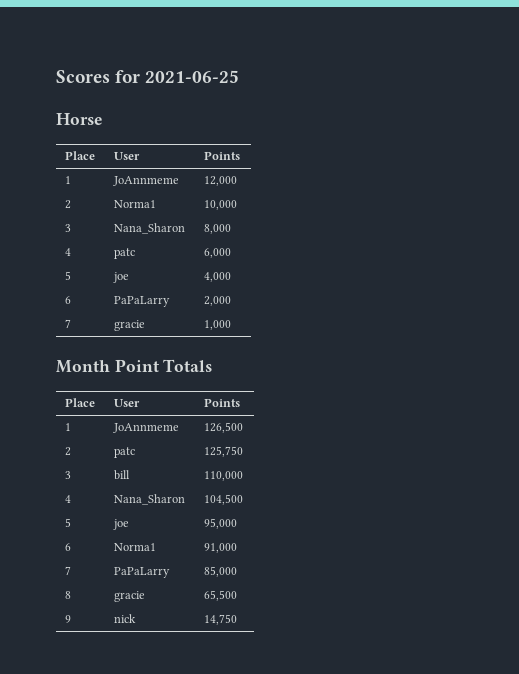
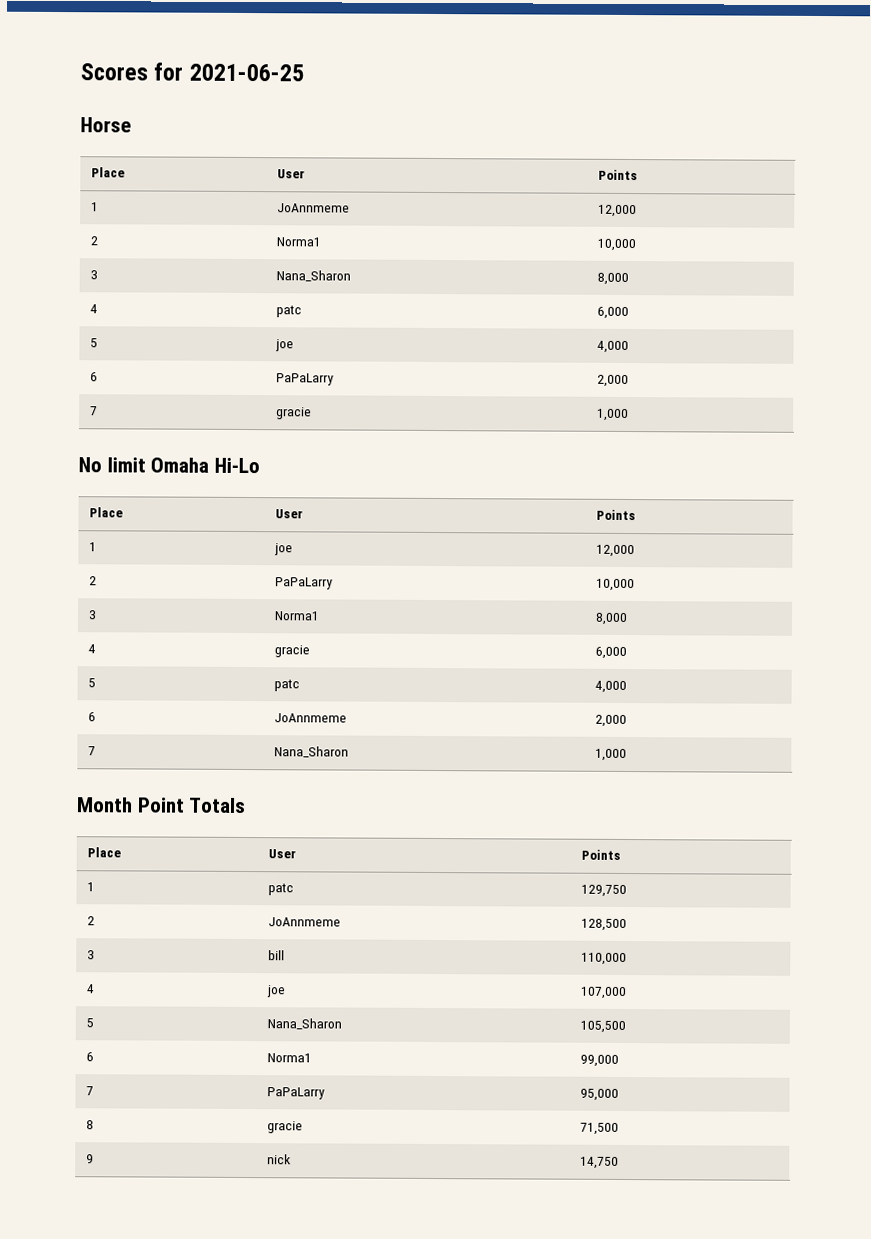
(232, 325) none -> [78,457,261,474] [89,507,124,518] [275,509,304,519] [596,509,637,521] [89,542,98,552] [274,543,294,556] [596,544,636,558] [89,576,98,586] [275,577,334,590] [596,578,636,592] [88,610,98,620] [274,611,321,621] [595,612,629,626] [88,644,97,654] [274,645,311,658] [595,646,628,660] [88,678,97,688] [274,679,301,692] [595,680,628,694] [88,712,97,722] [274,713,348,723] [595,714,628,728] [88,746,97,756] [274,746,350,758] [595,748,628,762] // No limit Omaha Hi-Lo // Place | User | Points // 1 | joe | 12,000 // 2 | PaPaLarry | 10,000 // 3 | Norma1 | 8,000 // 4 | gracie | 6,000 // 5 | patc | 4,000 // 6 | JoAnnmeme | 2,000 // 7 | Nana_Sharon | 1,000
[113,423,180,433] [204,422,244,433] [65,447,72,456] [114,447,136,458] [204,446,244,457] JoAnnmeme | 126,500 // 2 | patc | 125,750 -> [268,883,295,896] [581,884,628,898] [87,916,96,926] [268,917,342,927] [581,918,628,932] patc | 129,750 // 2 | JoAnnmeme | 128,500
[114,494,186,505] [204,494,244,505] [65,518,72,527] [113,519,130,530] [204,518,238,529] Nana_Sharon | 104,500 // 5 | joe | 95,000 -> [267,985,287,998] [581,986,628,1000] [86,1018,95,1028] [267,1018,343,1030] [580,1020,627,1034] joe | 107,000 // 5 | Nana_Sharon | 105,500
[204,543,238,553] 91,000 -> [580,1054,620,1067] 99,000
[204,566,238,577] 85,000 -> [580,1088,620,1101] 95,000
[204,590,238,601] 65,500 -> [580,1122,620,1135] 71,500

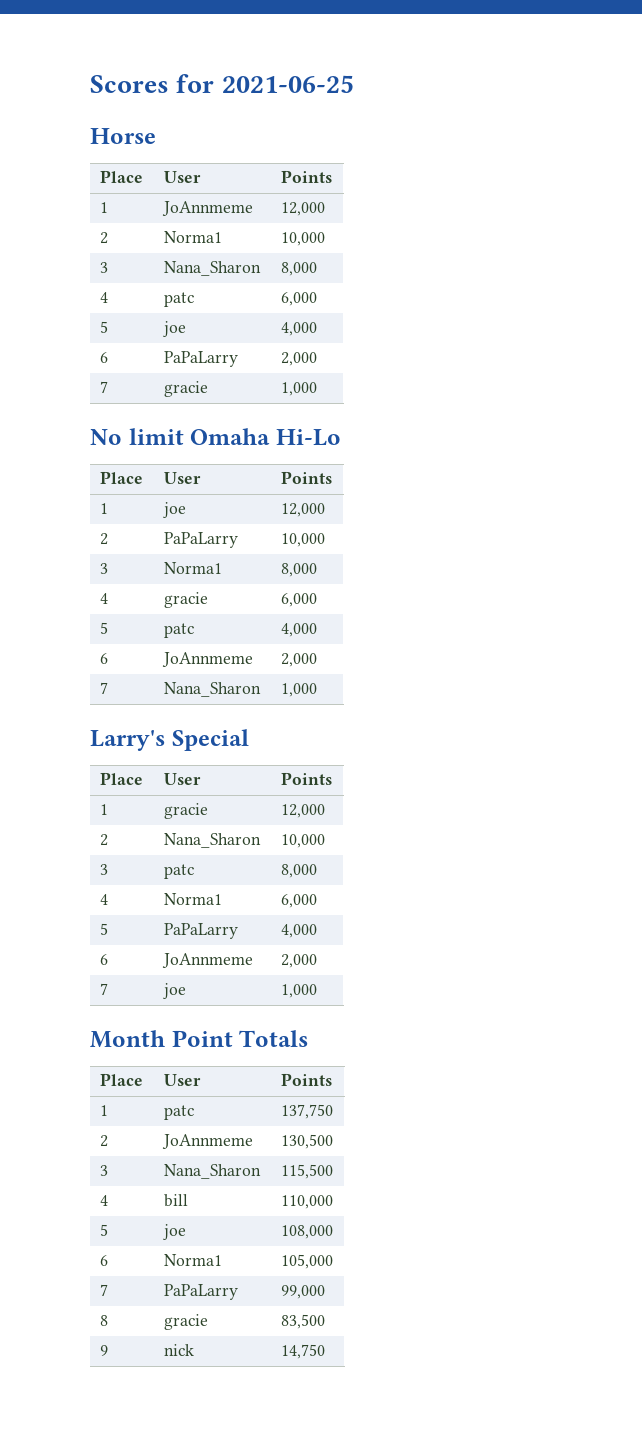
(628, 755) none -> [90,729,249,751] [100,772,144,785] [164,773,202,785] [281,772,333,785] [100,804,109,815] [164,803,209,819] [281,804,326,818] [100,834,109,846] [164,833,262,848] [281,834,326,848] [100,864,109,875] [164,864,195,879] [281,864,318,878] [100,894,109,905] [164,893,223,905] [281,894,318,908] [100,923,109,935] [164,923,239,939] [281,924,318,938] [100,954,109,965] [162,953,254,968] [281,954,318,968] [100,983,109,995] [163,983,187,999] [281,984,318,998] // Larry's Special // Place | User | Points // 1 | gracie | 12,000 // 2 | Nana_Sharon | 10,000 // 3 | patc | 8,000 // 4 | Norma1 | 6,000 // 5 | PaPaLarry | 4,000 // 6 | JoAnnmeme | 2,000 // 7 | joe | 1,000
[581,884,628,898] 129,750 -> [281,1104,334,1119] 137,750
[581,918,628,932] [87,950,96,960] 128,500 // 3 -> [281,1134,334,1149] [100,1165,109,1176] [164,1164,262,1179] [281,1164,334,1179] [100,1195,109,1206] 130,500 // 3 | Nana_Sharon | 115,500 // 4
[87,984,96,994] [267,985,287,998] [581,986,628,1000] [86,1018,95,1028] [267,1018,343,1030] [580,1020,627,1034] 4 | joe | 107,000 // 5 | Nana_Sharon | 105,500 -> [100,1224,109,1236] [163,1224,187,1240] [281,1225,334,1239] 5 | joe | 108,000
[580,1054,620,1067] 99,000 -> [281,1254,334,1269] 105,000
[580,1088,620,1101] 95,000 -> [281,1285,326,1299] 99,000
[580,1122,620,1135] 71,500 -> [281,1314,326,1329] 83,500

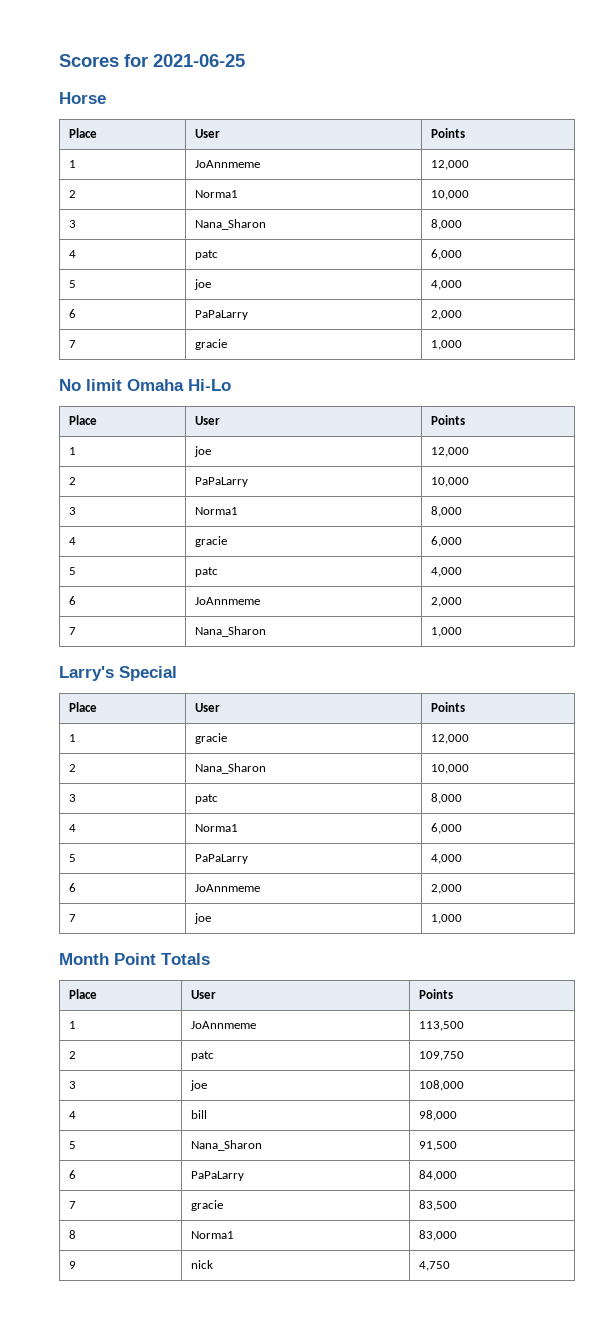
[164,1105,195,1120] [281,1104,334,1119] [100,1135,109,1147] [162,1134,254,1149] [281,1134,334,1149] [100,1165,109,1176] [164,1164,262,1179] [281,1164,334,1179] patc | 137,750 // 2 | JoAnnmeme | 130,500 // 3 | Nana_Sharon | 115,500 -> [191,1021,257,1029] [419,1021,465,1031] [69,1051,77,1059] [191,1051,215,1061] [419,1051,465,1061] [69,1081,77,1089] [190,1080,208,1091] [419,1080,465,1091] JoAnnmeme | 113,500 // 2 | patc | 109,750 // 3 | joe | 108,000
[281,1195,334,1209] [100,1224,109,1236] [163,1224,187,1240] [281,1225,334,1239] [100,1255,109,1266] [164,1254,223,1266] [281,1254,334,1269] [100,1284,109,1296] [164,1284,239,1300] [281,1285,326,1299] [100,1315,109,1326] 110,000 // 5 | joe | 108,000 // 6 | Norma1 | 105,000 // 7 | PaPaLarry | 99,000 // 8 -> [419,1110,458,1121] [69,1141,77,1149] [191,1140,263,1151] [419,1141,458,1151] [69,1170,77,1179] [191,1171,245,1181] [419,1170,458,1181] [69,1201,77,1209] 98,000 // 5 | Nana_Sharon | 91,500 // 6 | PaPaLarry | 84,000 // 7
(326, 1321) none -> [69,1230,77,1239] [191,1231,235,1239] [419,1230,458,1241] // 8 | Norma1 | 83,000
[281,1344,326,1359] 14,750 -> [419,1261,451,1271] 4,750

